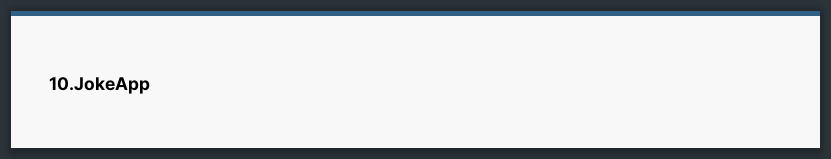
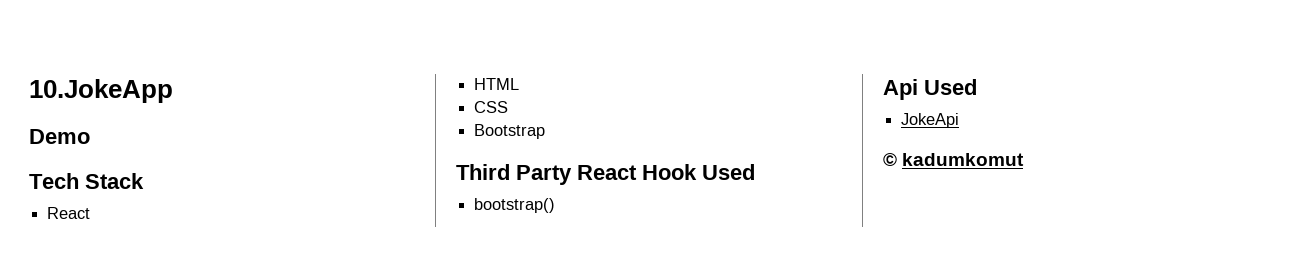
(150, 85) none -> [29,129,90,144] [29,173,144,189] [47,207,91,219] [474,78,520,90] [474,101,509,113] [474,124,546,139] [456,164,755,185] [474,198,556,213] [883,79,977,100] [901,113,960,128] [883,153,1025,166] // Demo // Tech Stack // React // HTML // CSS // Bootstrap // Third Party React Hook Used // bootstrap() // Api Used // JokeApi // © kadumkomut

